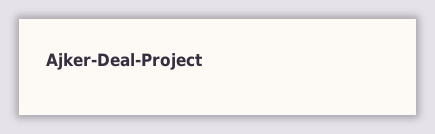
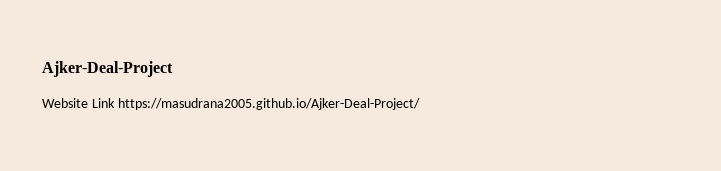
(202, 61) none -> [42,98,420,110] // Website Link https://masudrana2005.github.io/Ajker-Deal-Project/

